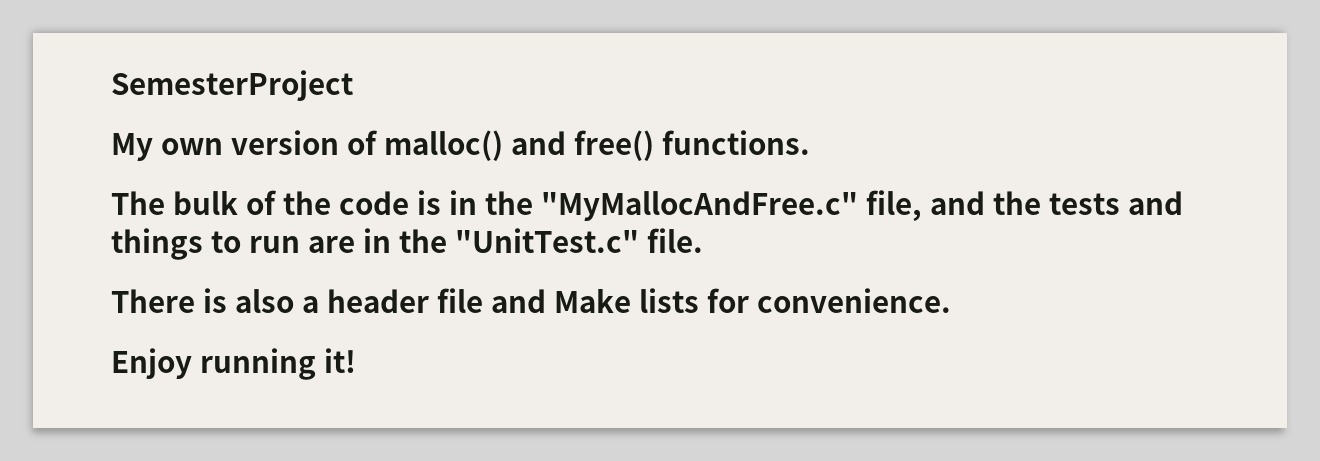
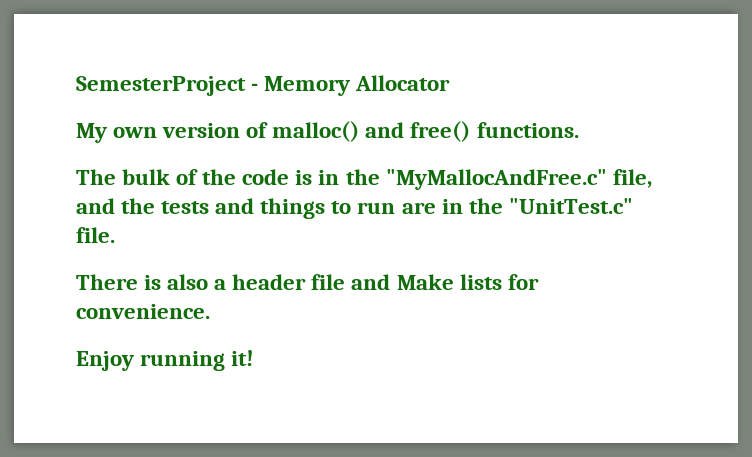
(353, 85) none -> [251,75,451,96] - Memory Allocator

